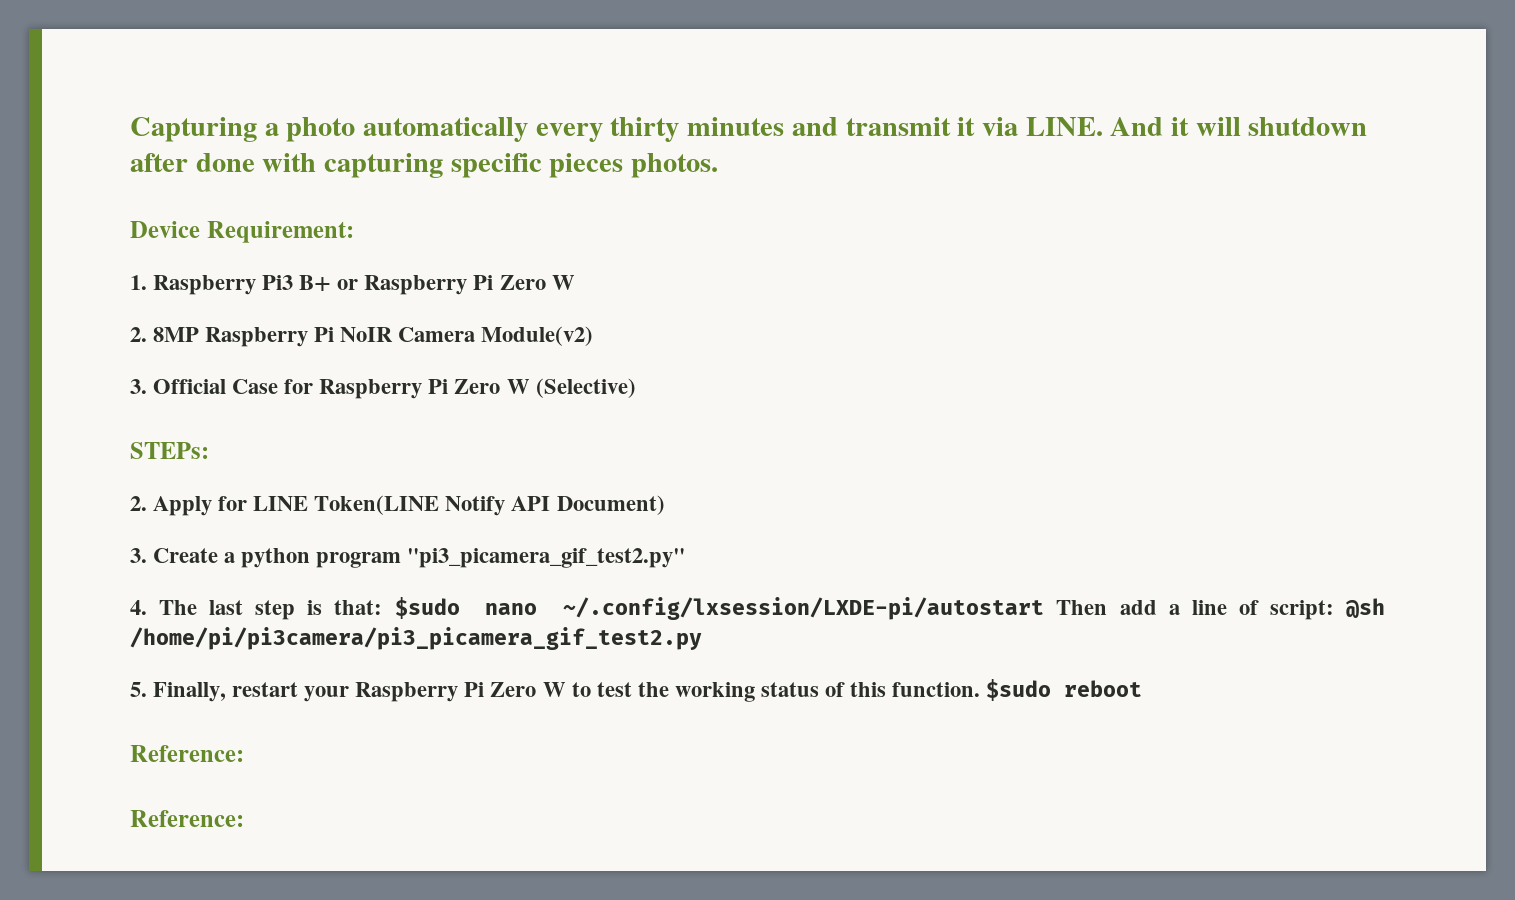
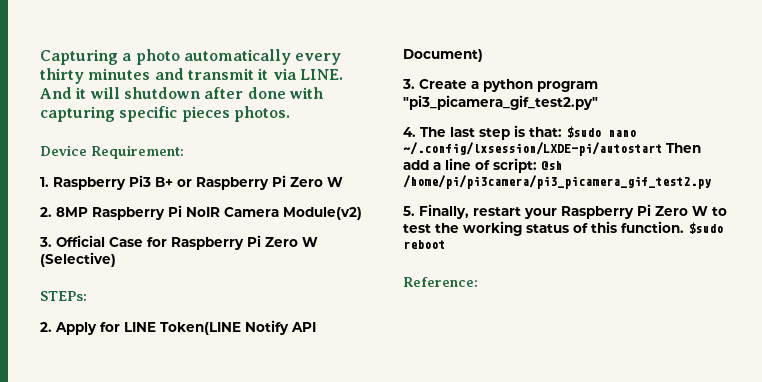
[130,810,244,827] // Reference: -> (478, 282) none

